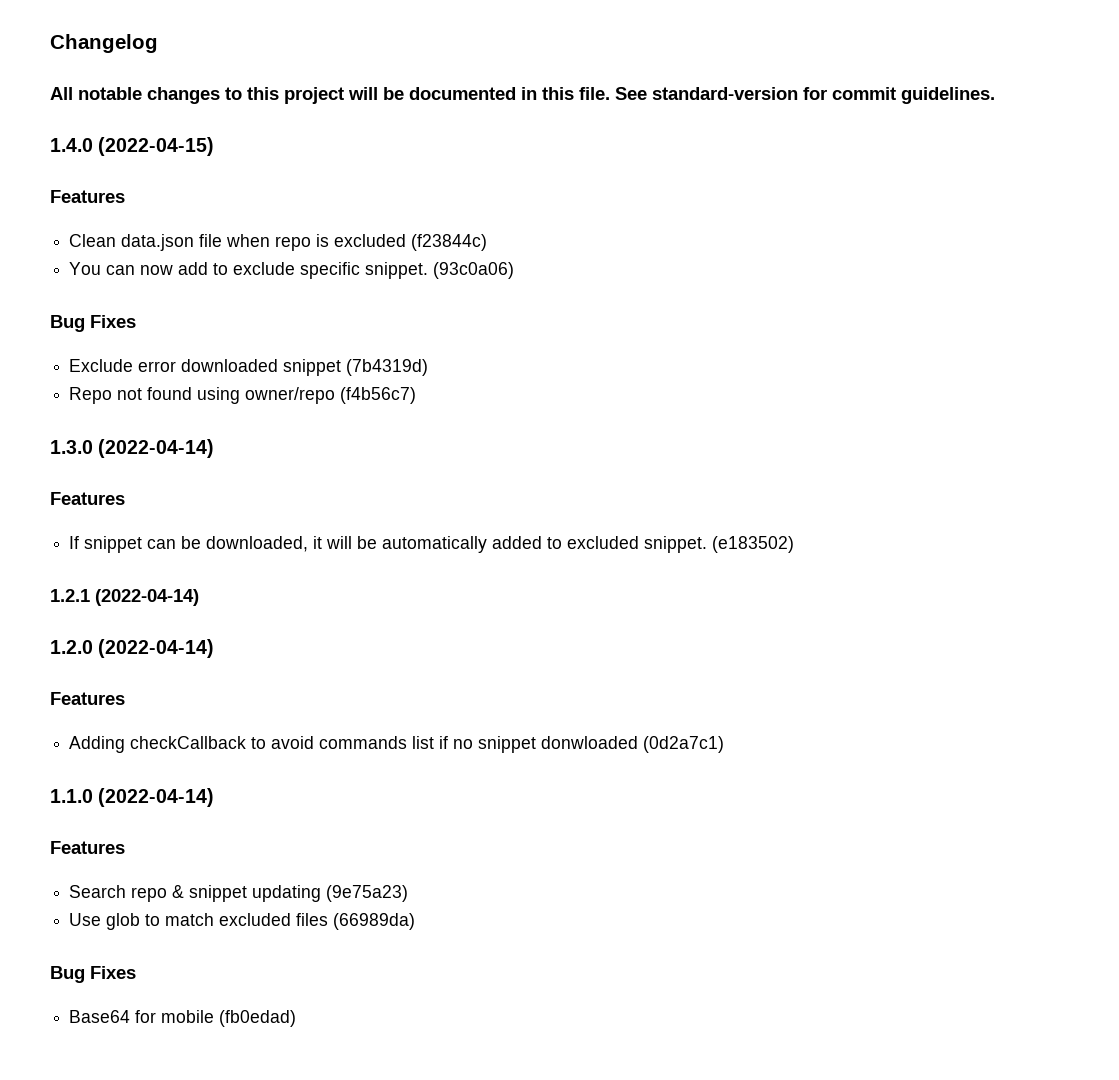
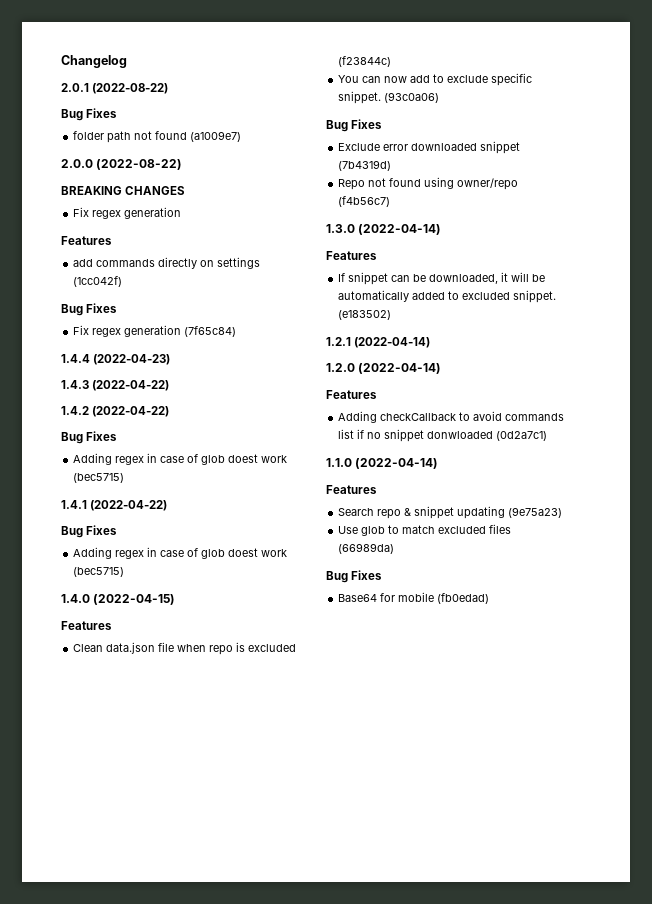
[50,87,995,104] All notable changes to this project will be documented in this file. See standard-version for commit guidelines. -> [61,83,169,94] [61,108,118,121] [73,131,242,143] [61,159,183,170] [61,186,186,195] [73,207,182,219] [61,236,112,245] [73,257,261,269] [73,276,123,287] [61,303,118,316] [73,325,237,337] [61,354,171,365] [61,380,170,391] [61,406,170,417] [61,431,118,444] [73,453,288,465] [73,473,125,483] [61,500,168,511] [61,525,118,538] [73,547,288,559] [73,567,125,577] 2.0.1 (2022-08-22) // Bug Fixes // folder path not found (a1009e7) // 2.0.0 (2022-08-22) // BREAKING CHANGES // Fix regex generation // Features // add commands directly on settings (1cc042f) // Bug Fixes // Fix regex generation (7f65c84) // 1.4.4 (2022-04-23) // 1.4.3 (2022-04-22) // 1.4.2 (2022-04-22) // Bug Fixes // Adding regex in case of glob doest work (bec5715) // 1.4.1 (2022-04-22) // Bug Fixes // Adding regex in case of glob doest work (bec5715)

